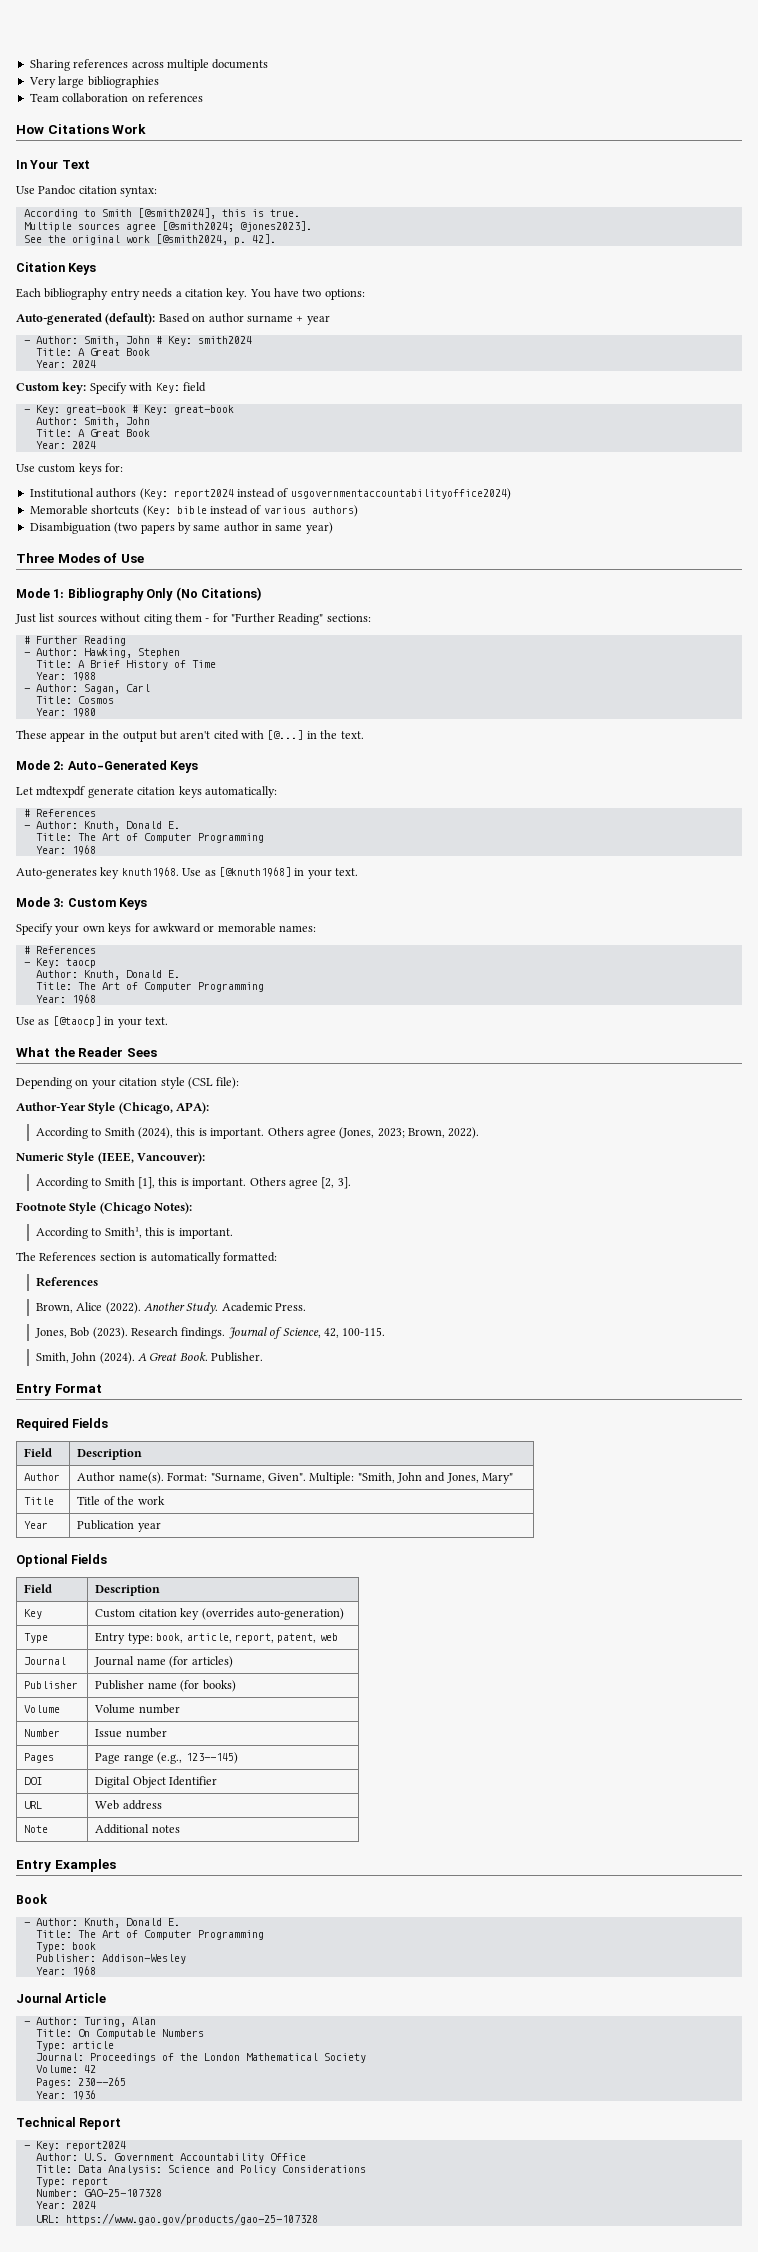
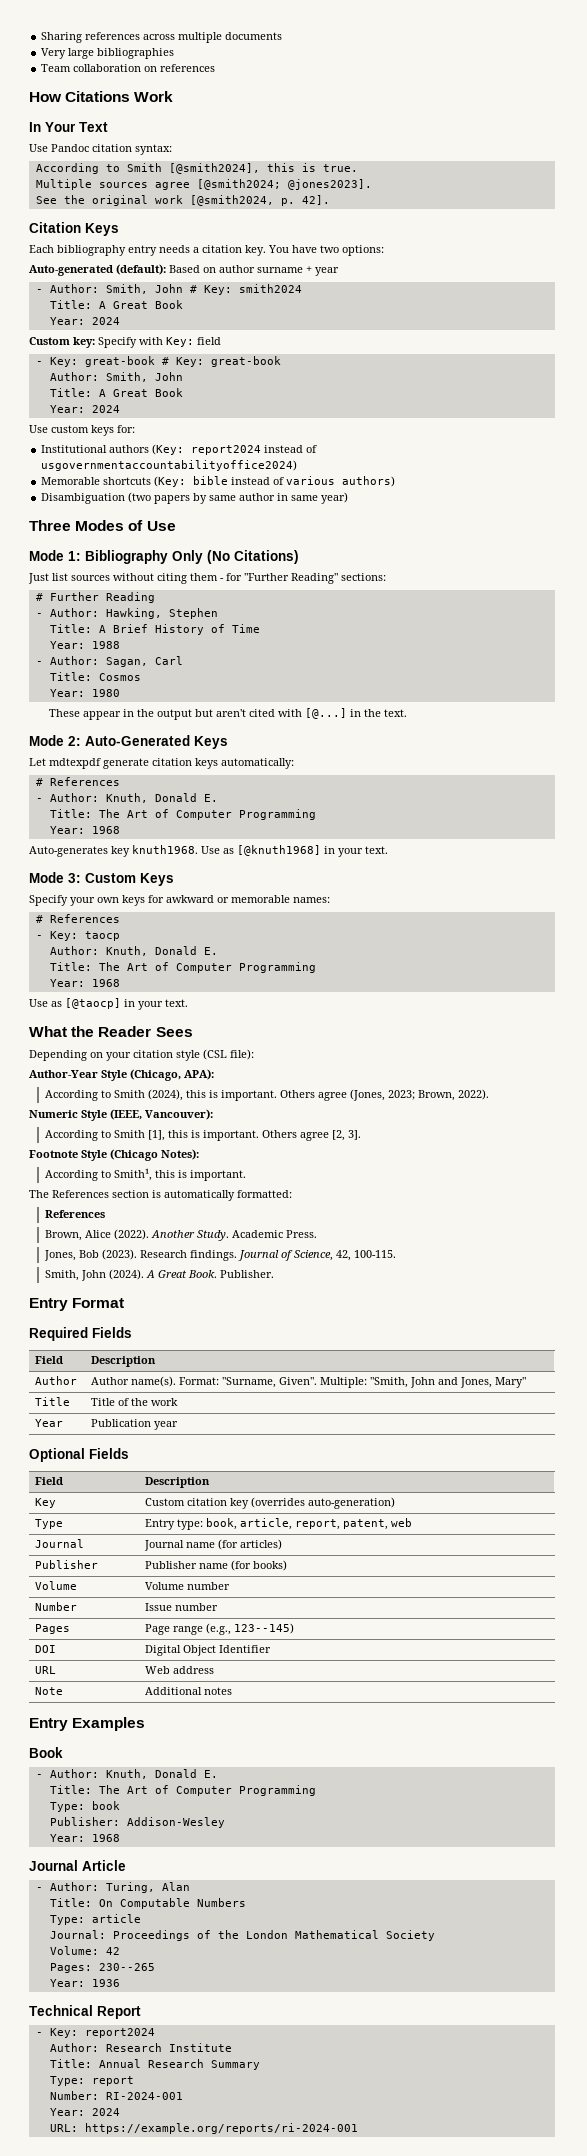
[83,2153,306,2163] [35,2165,366,2175] U.S. Government Accountability Office // Title: Data Analysis: Science and Policy Considerations -> [105,2043,232,2052] [49,2059,260,2070] Research Institute // Title: Annual Research Summary
[83,2189,162,2197] GAO-25-107328 -> [105,2092,183,2100] RI-2024-001
[65,2213,318,2225] https://www.gao.gov/products/gao-25-107328 -> [84,2123,358,2134] https://example.org/reports/ri-2024-001

